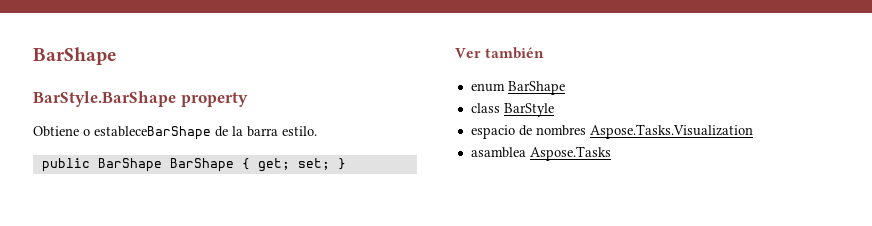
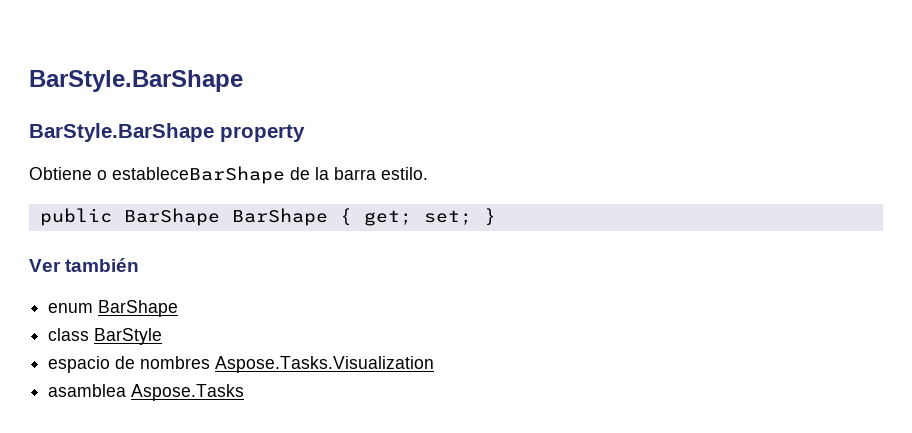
[33,47,117,65] BarShape -> [29,70,243,92] BarStyle.BarShape

